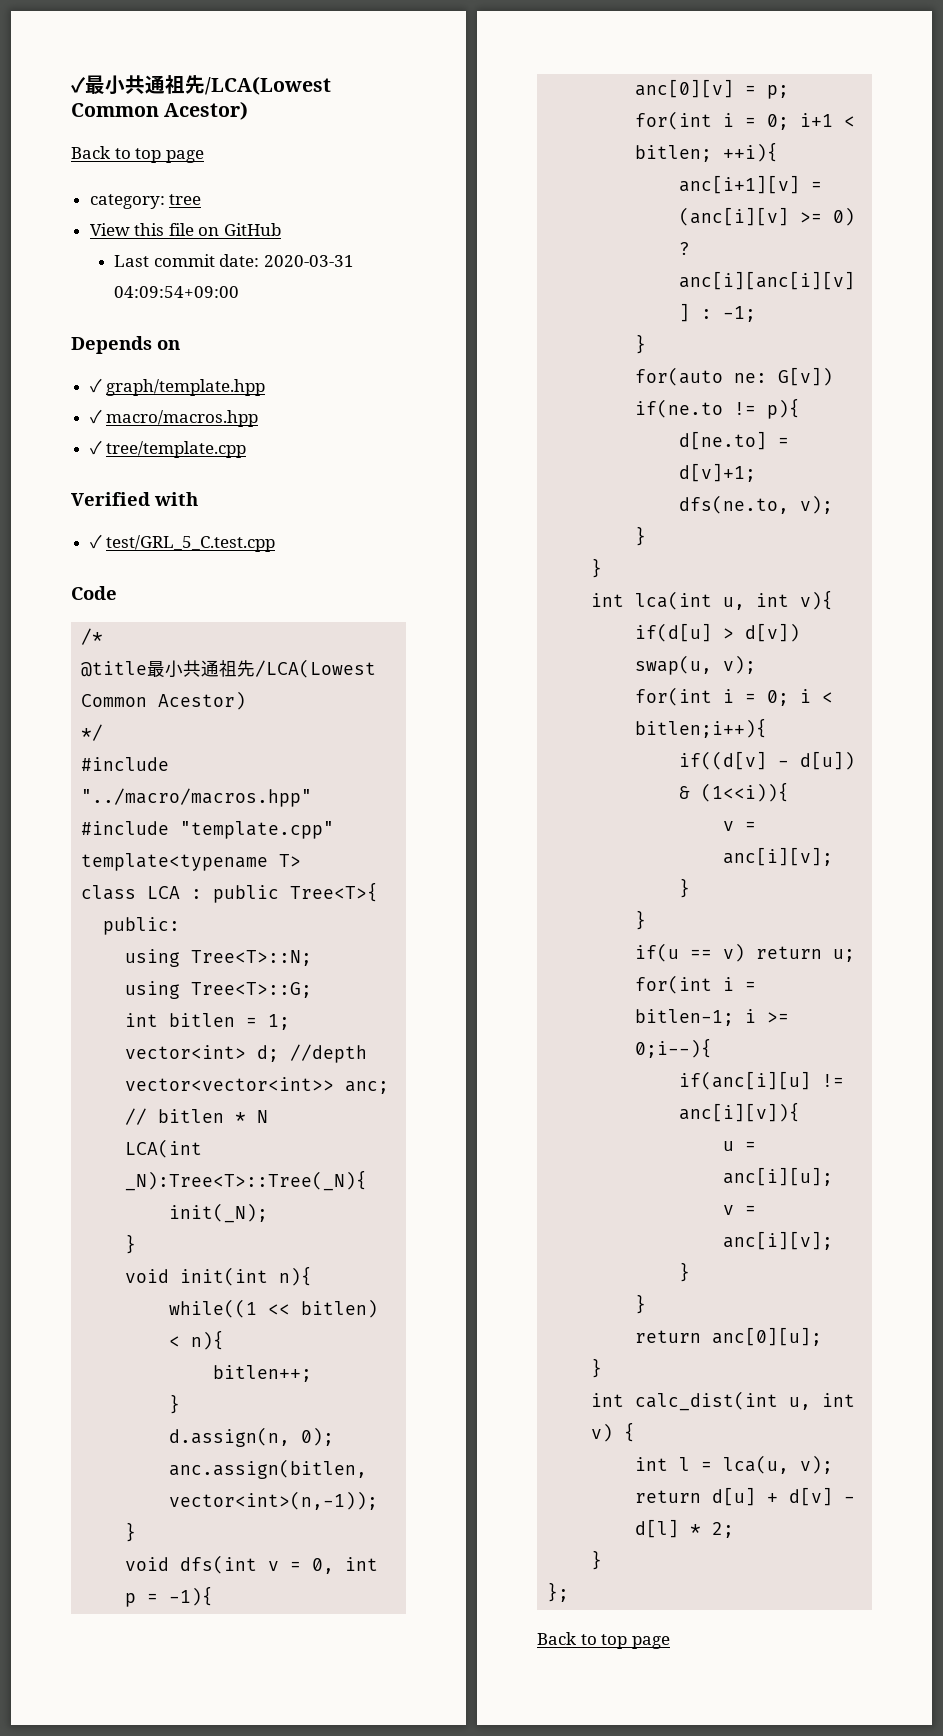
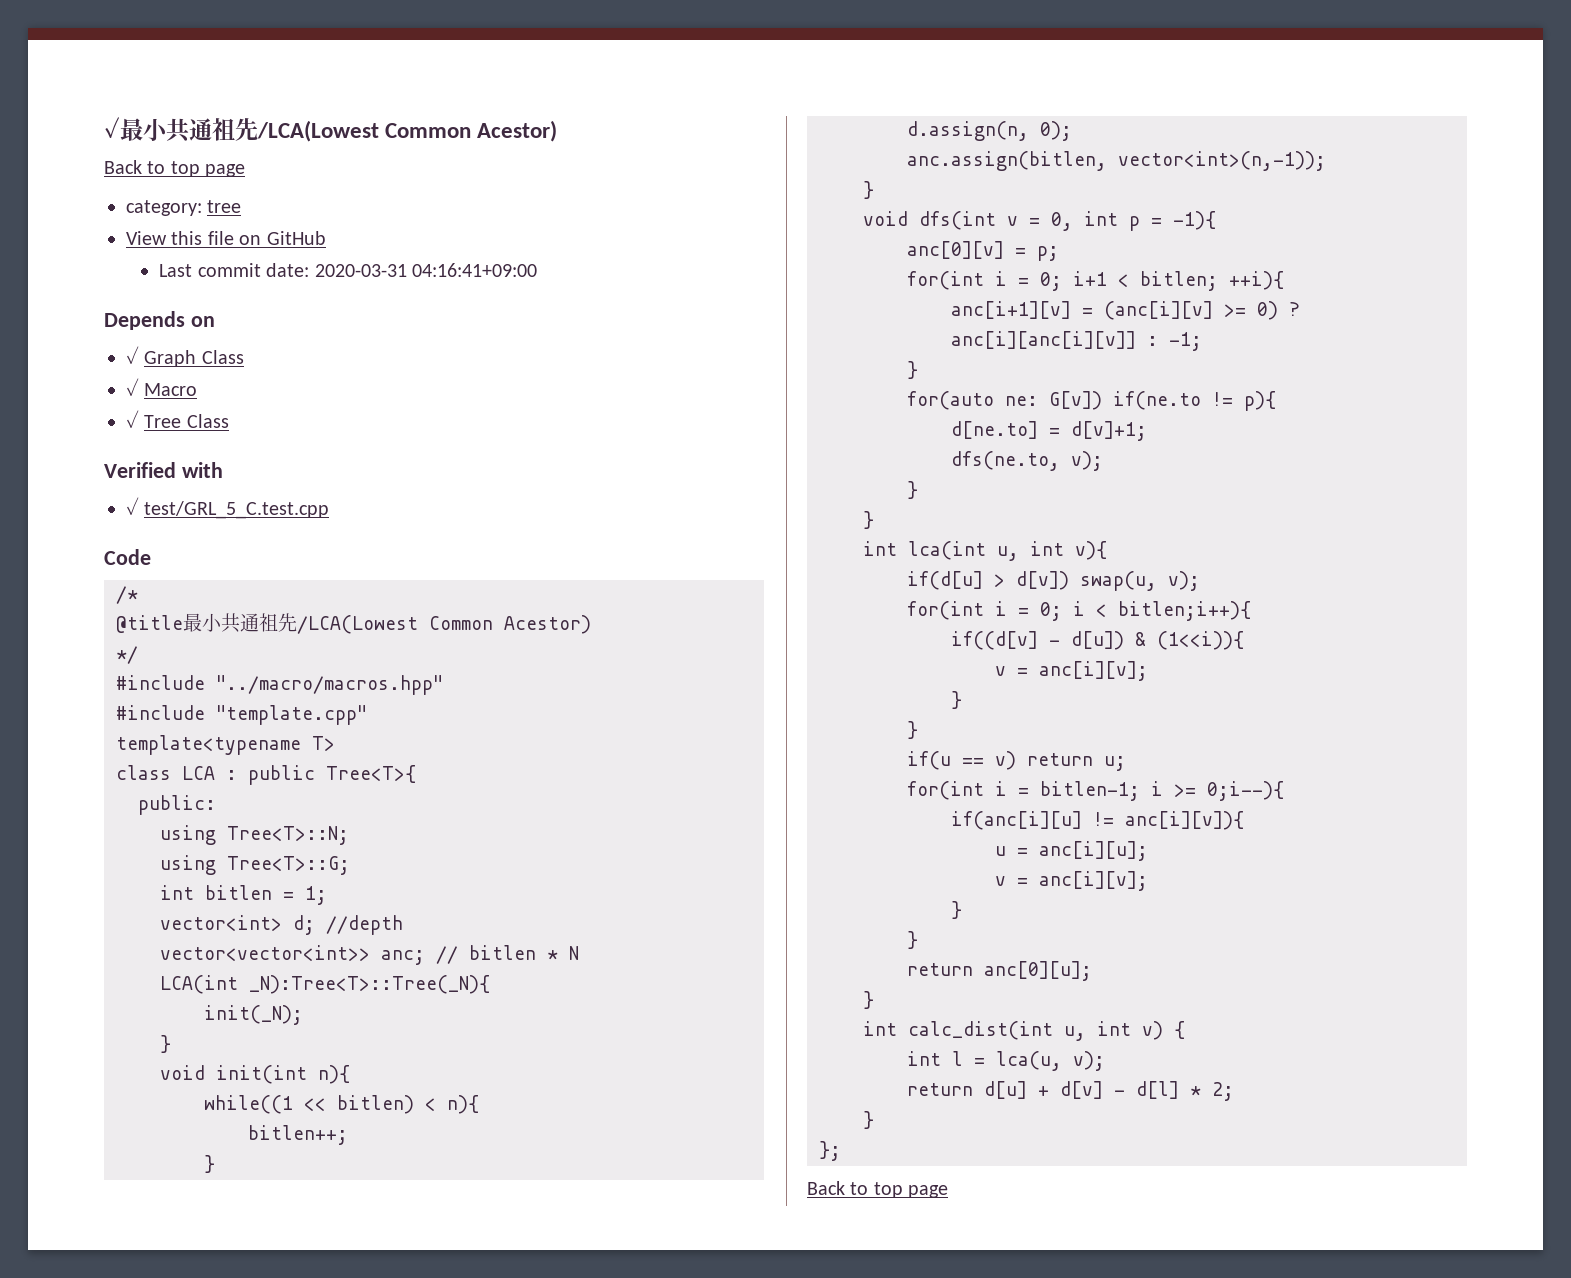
[114,286,240,298] 04:09:54+09:00 -> [412,263,538,277] 04:16:41+09:00
[106,379,266,396] [89,409,259,427] [89,440,247,458] graph/template.hpp // ✓ macro/macros.hpp // ✓ tree/template.cpp -> [144,350,244,367] [126,378,198,396] [126,410,229,428] Graph Class // ✓ Macro // ✓ Tree Class

